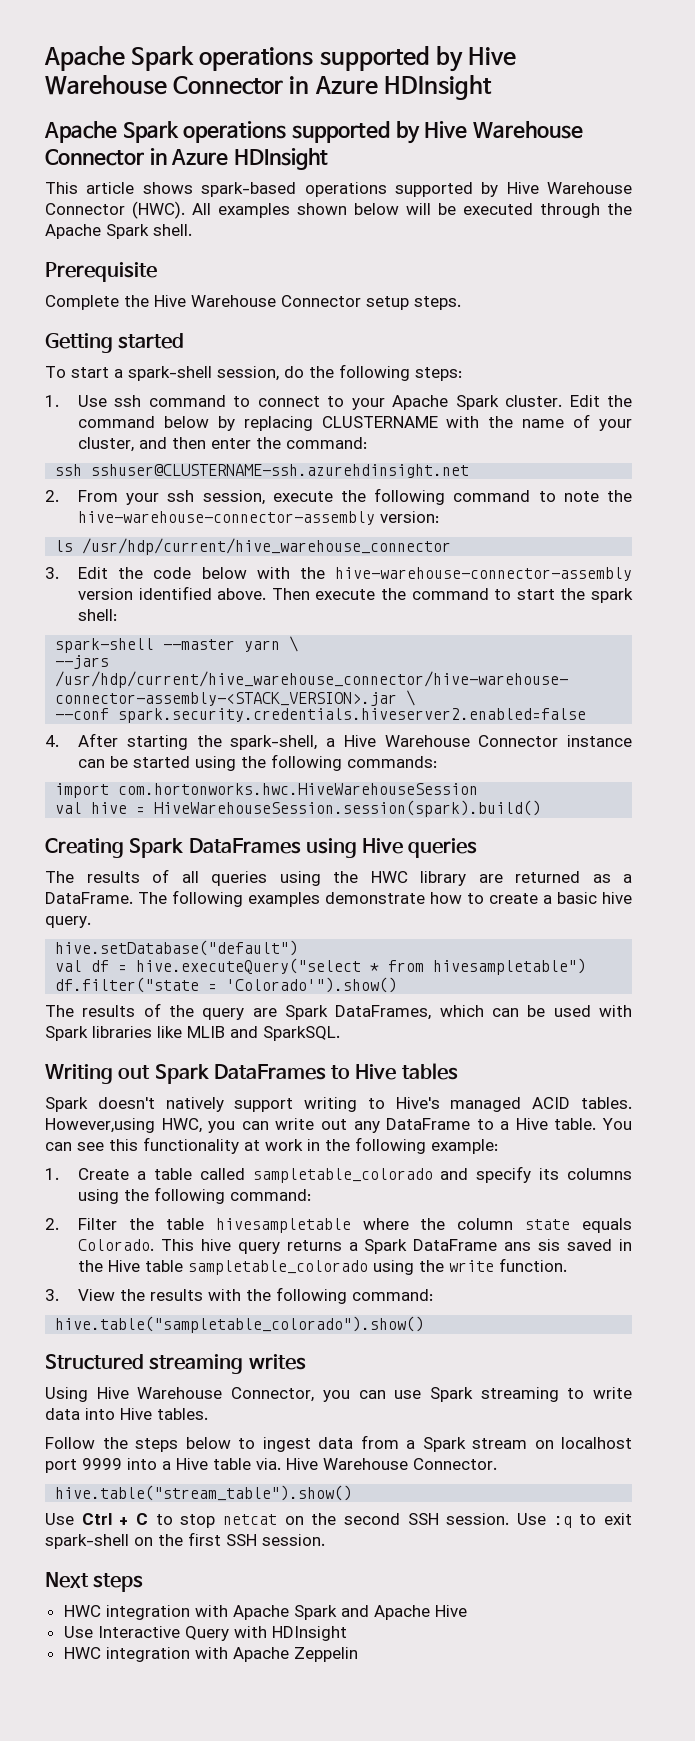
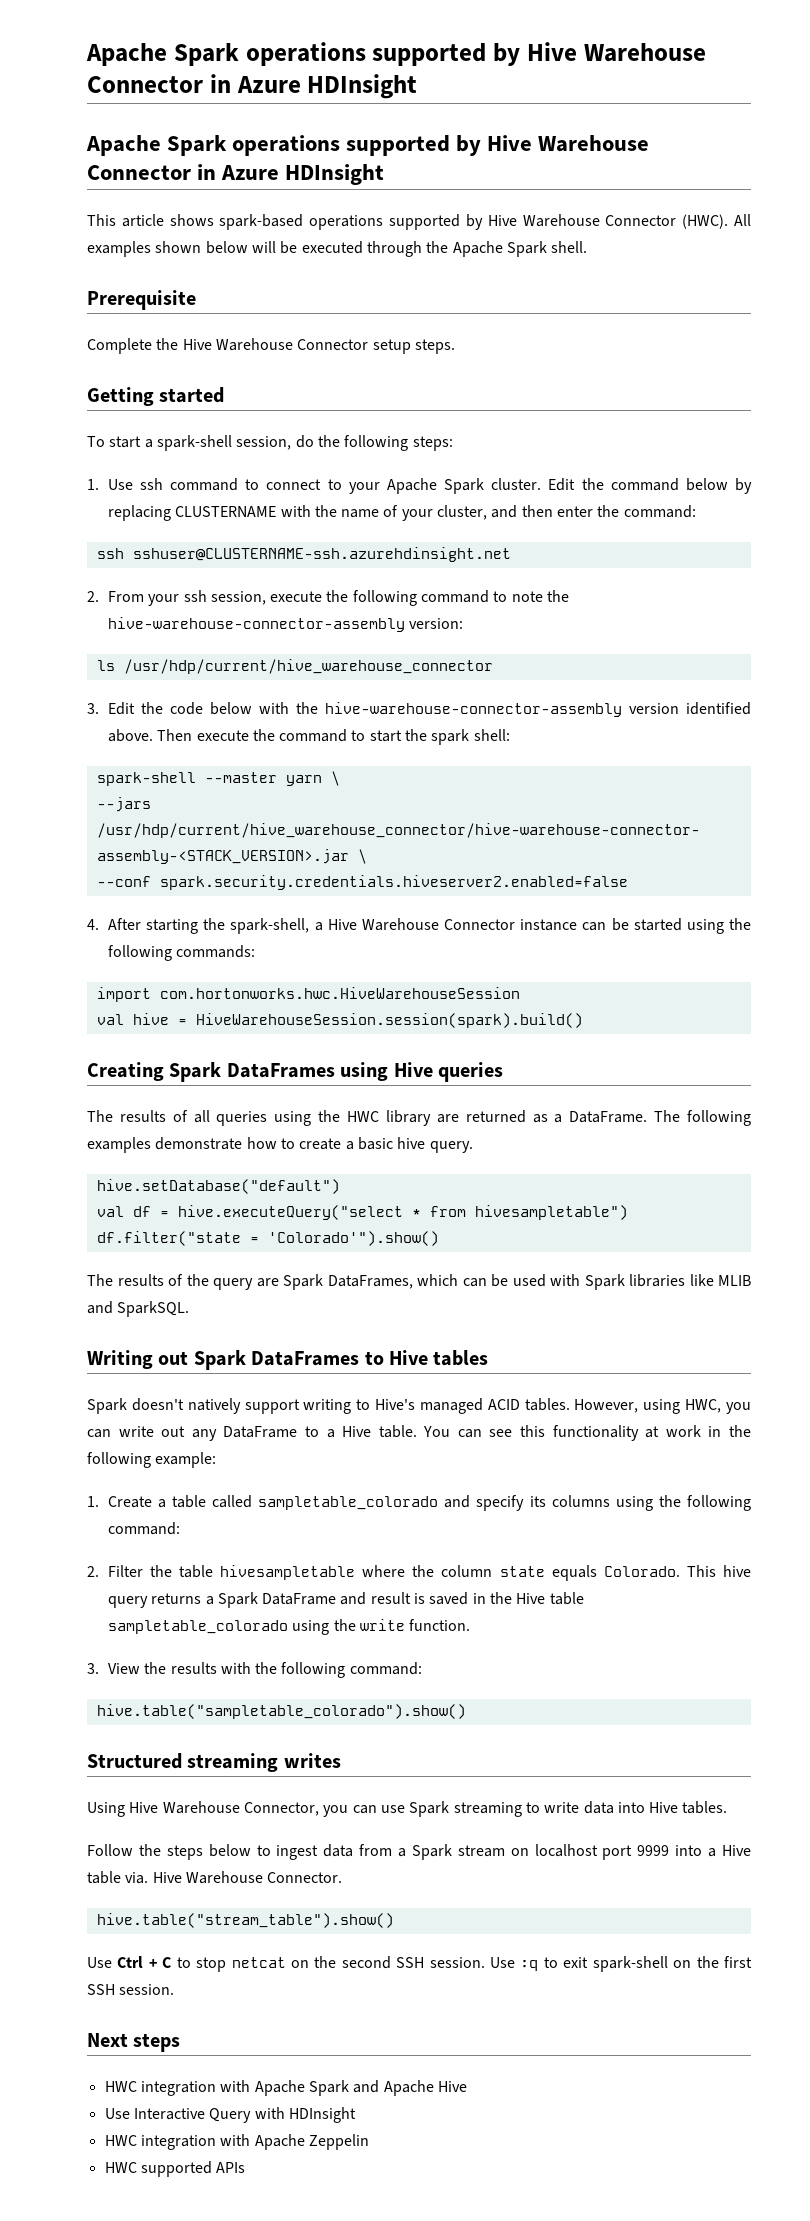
[45,1118,155,1133] However,using -> [574,1399,681,1414] However, using
[504,1239,561,1251] ans sis -> [340,1592,426,1605] and result is
(358, 1654) none -> [104,2161,246,2177] // HWC supported APIs

